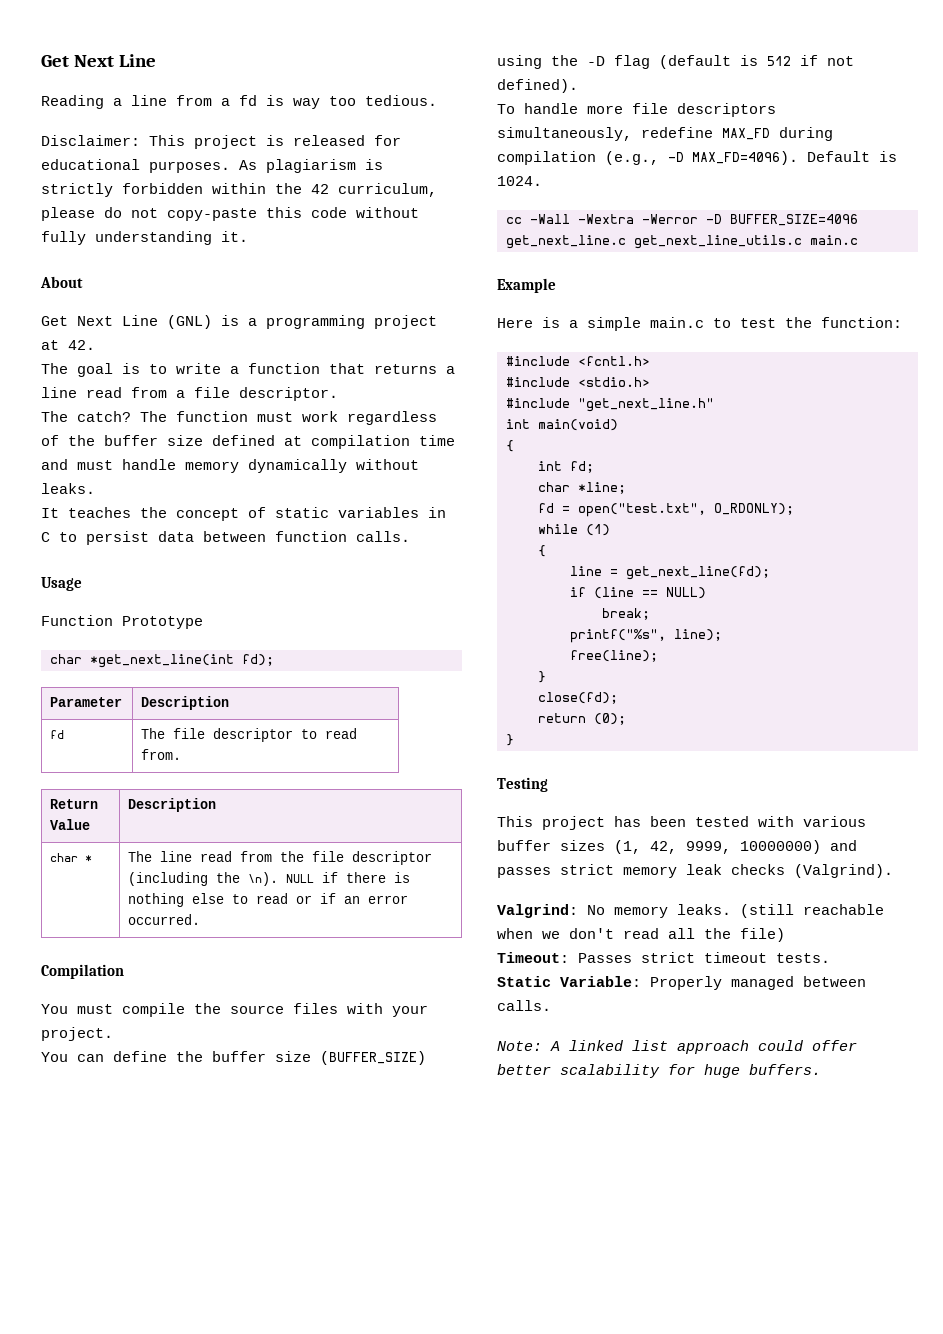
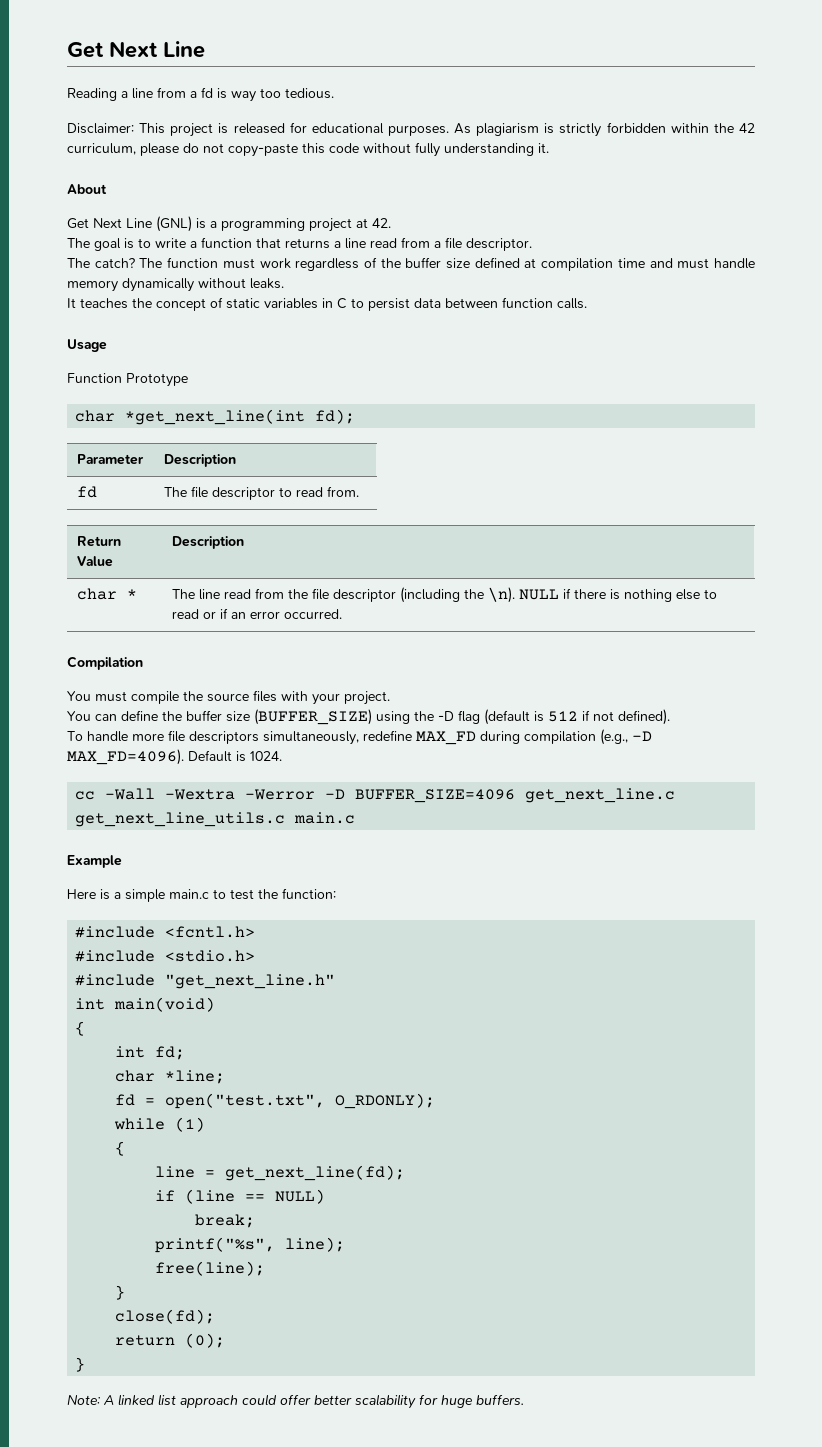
[497,777,548,792] [497,816,866,830] [497,840,857,854] [497,864,893,878] [497,904,884,918] [497,928,785,942] [497,952,830,963] [497,976,866,990] [497,1000,551,1011] // Testing // This project has been tested with various buffer sizes (1, 42, 9999, 10000000) and passes strict memory leak checks (Valgrind). // Valgrind: No memory leaks. (still reachable when we don't read all the file) // Timeout: Passes strict timeout tests. // Static Variable: Properly managed between calls. -> (86, 1364) none

